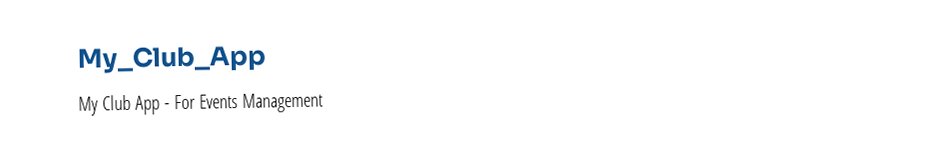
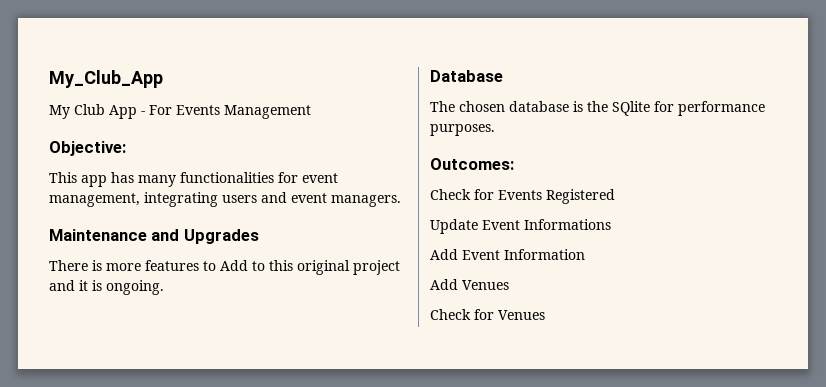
(323, 102) none -> [49,141,126,156] [49,172,338,187] [49,192,401,207] [49,229,259,244] [49,260,400,275] [49,280,164,295] [430,70,503,82] [430,101,765,116] [430,124,495,136] [430,158,514,170] [430,189,615,204] [430,219,611,234] [430,249,585,260] [430,279,509,290] [430,309,545,320] // Objective: // This app has many functionalities for event management, integrating users and event managers. // Maintenance and Upgrades // There is more features to Add to this original project and it is ongoing. // Database // The chosen database is the SQlite for performance purposes. // Outcomes: // Check for Events Registered // Update Event Informations // Add Event Information // Add Venues // Check for Venues

